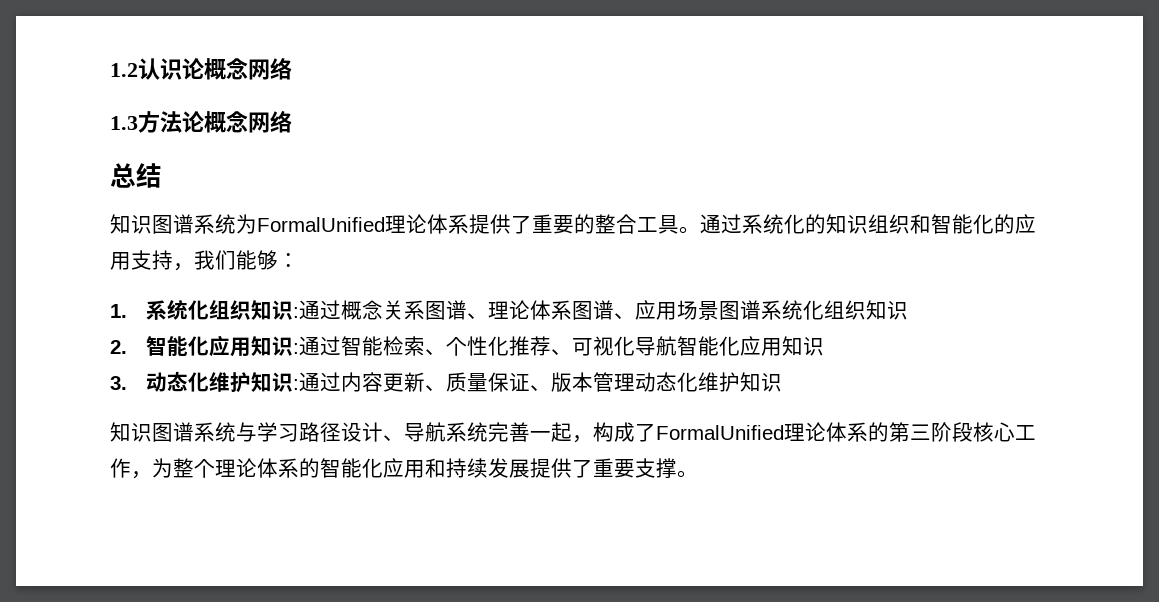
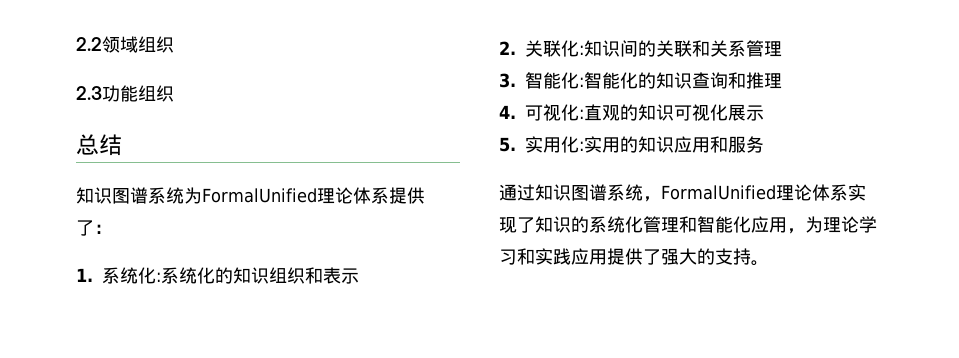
[110,57,292,80] [110,110,292,133] 1.2认识论概念网络 // 1.3方法论概念网络 -> [76,36,174,53] [76,85,174,102] 2.2领域组织 // 2.3功能组织
[532,214,742,234] 重要的整合工具。通过 -> [94,224,112,234] [76,267,161,284] ： // 1.系统化:
[931,214,1036,234] [110,250,299,271] [110,299,908,320] [110,335,824,357] [110,371,782,393] [110,422,1036,443] [110,458,677,479] 智能化的应用支持，我们能够： // 1.系统化组织知识:通过概念关系图谱、理论体系图谱、应用场景图谱系统化组织知识 // 2.智能化应用知识:通过智能检索、个性化推荐、可视化导航智能化应用知识 // 3.动态化维护知识:通过内容更新、质量保证、版本管理动态化维护知识 // 知识图谱系统与学习路径设计、导航系统完善一起，构成了FormalUnified理论体系的第三阶段核心工作，为整个理论体系的智能化应用和持续发展提供了重要支撑 -> [323,267,359,284] [499,40,782,57] [499,72,782,89] [499,104,764,121] [499,136,764,153] [499,184,866,202] [499,216,877,234] [499,248,751,265] 表示 // 2.关联化:知识间的关联和关系管理 // 3.智能化:智能化的知识查询和推理 // 4.可视化:直观的知识可视化展示 // 5.实用化:实用的知识应用和服务 // 通过知识图谱系统，FormalUnified理论体系实现了知识的系统化管理和智能化应用，为理论学习和实践应用提供了强大的支持

